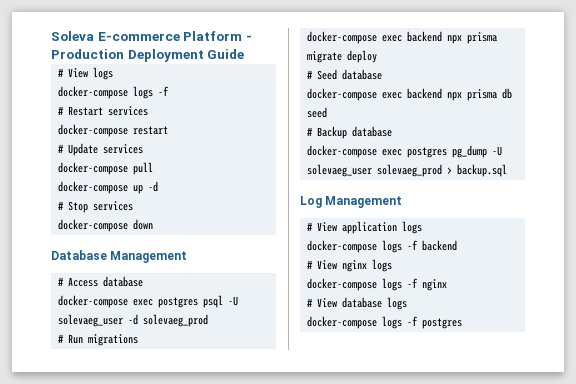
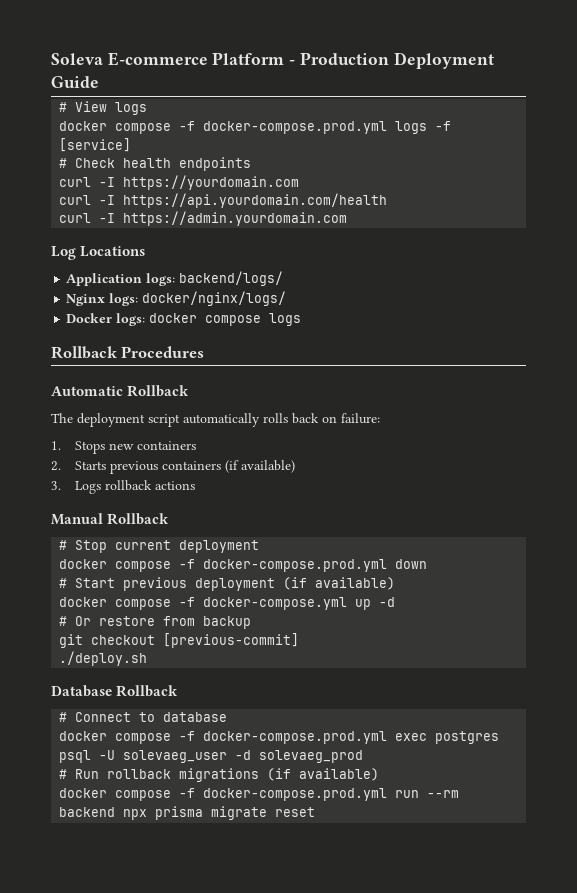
[57,86,169,99] [57,106,148,116] [57,124,168,137] [57,143,143,156] [57,162,153,175] [57,181,158,194] [57,201,133,213] [57,219,153,232] docker-compose logs -f // # Restart services // docker-compose restart // # Update services // docker-compose pull // docker-compose up -d // # Stop services // docker-compose down -> [59,121,452,134] [59,138,132,152] [59,157,252,171] [59,175,300,190] [59,193,388,208] [59,211,348,226] [51,246,146,260] [66,271,284,286] [66,291,287,306] [66,313,302,326] [51,346,205,359] [51,385,190,397] [51,413,380,427] [51,441,197,454] [51,460,296,474] [51,480,196,494] [51,513,170,525] [59,540,260,553] [59,559,428,572] [59,577,396,591] [59,597,396,610] [59,616,252,629] [59,633,300,648] [59,651,148,666] docker compose -f docker-compose.prod.yml logs -f [service] // # Check health endpoints // curl -I https://yourdomain.com // curl -I https://api.yourdomain.com/health // curl -I https://admin.yourdomain.com // Log Locations // Application logs: backend/logs/ // Nginx logs: docker/nginx/logs/ // Docker logs: docker compose logs // Rollback Procedures // Automatic Rollback // The deployment script automatically rolls back on failure: // 1. Stops new containers // 2. Starts previous containers (if available) // 3. Logs rollback actions // Manual Rollback // # Stop current deployment // docker compose -f docker-compose.prod.yml down // # Start previous deployment (if available) // docker compose -f docker-compose.yml up -d // # Or restore from backup // git checkout [previous-commit] // ./deploy.sh
[110,251,188,263] [57,276,143,287] [57,295,128,308] Management // # Access database // docker-compose -> [116,685,179,697] [59,712,228,722] [59,731,388,744] Rollback // # Connect to database // docker compose -f docker-compose.prod.yml
(83, 339) none -> [107,769,172,779] rollback
[306,31,497,44] [306,50,377,63] [306,69,382,80] [306,88,512,101] [306,107,327,118] [306,126,392,139] [306,145,502,158] [306,164,507,177] [300,196,403,208] [306,221,422,234] [306,240,457,253] [306,259,392,272] [306,278,447,291] [306,297,407,310] [306,316,462,329] // docker-compose exec backend npx prisma migrate deploy // # Seed database // docker-compose exec backend npx prisma db seed // # Backup database // docker-compose exec postgres pg_dump -U solevaeg_user solevaeg_prod > backup.sql // Log Management // # View application logs // docker-compose logs -f backend // # View nginx logs // docker-compose logs -f nginx // # View database logs // docker-compose logs -f postgres -> [267,768,380,781] [59,788,460,801] [59,806,316,820] (if available) // docker compose -f docker-compose.prod.yml run --rm backend npx prisma migrate reset

